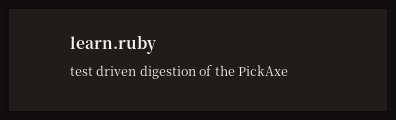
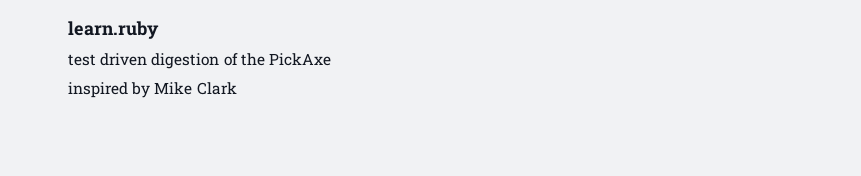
(288, 70) none -> [68,82,237,98] // inspired by Mike Clark

